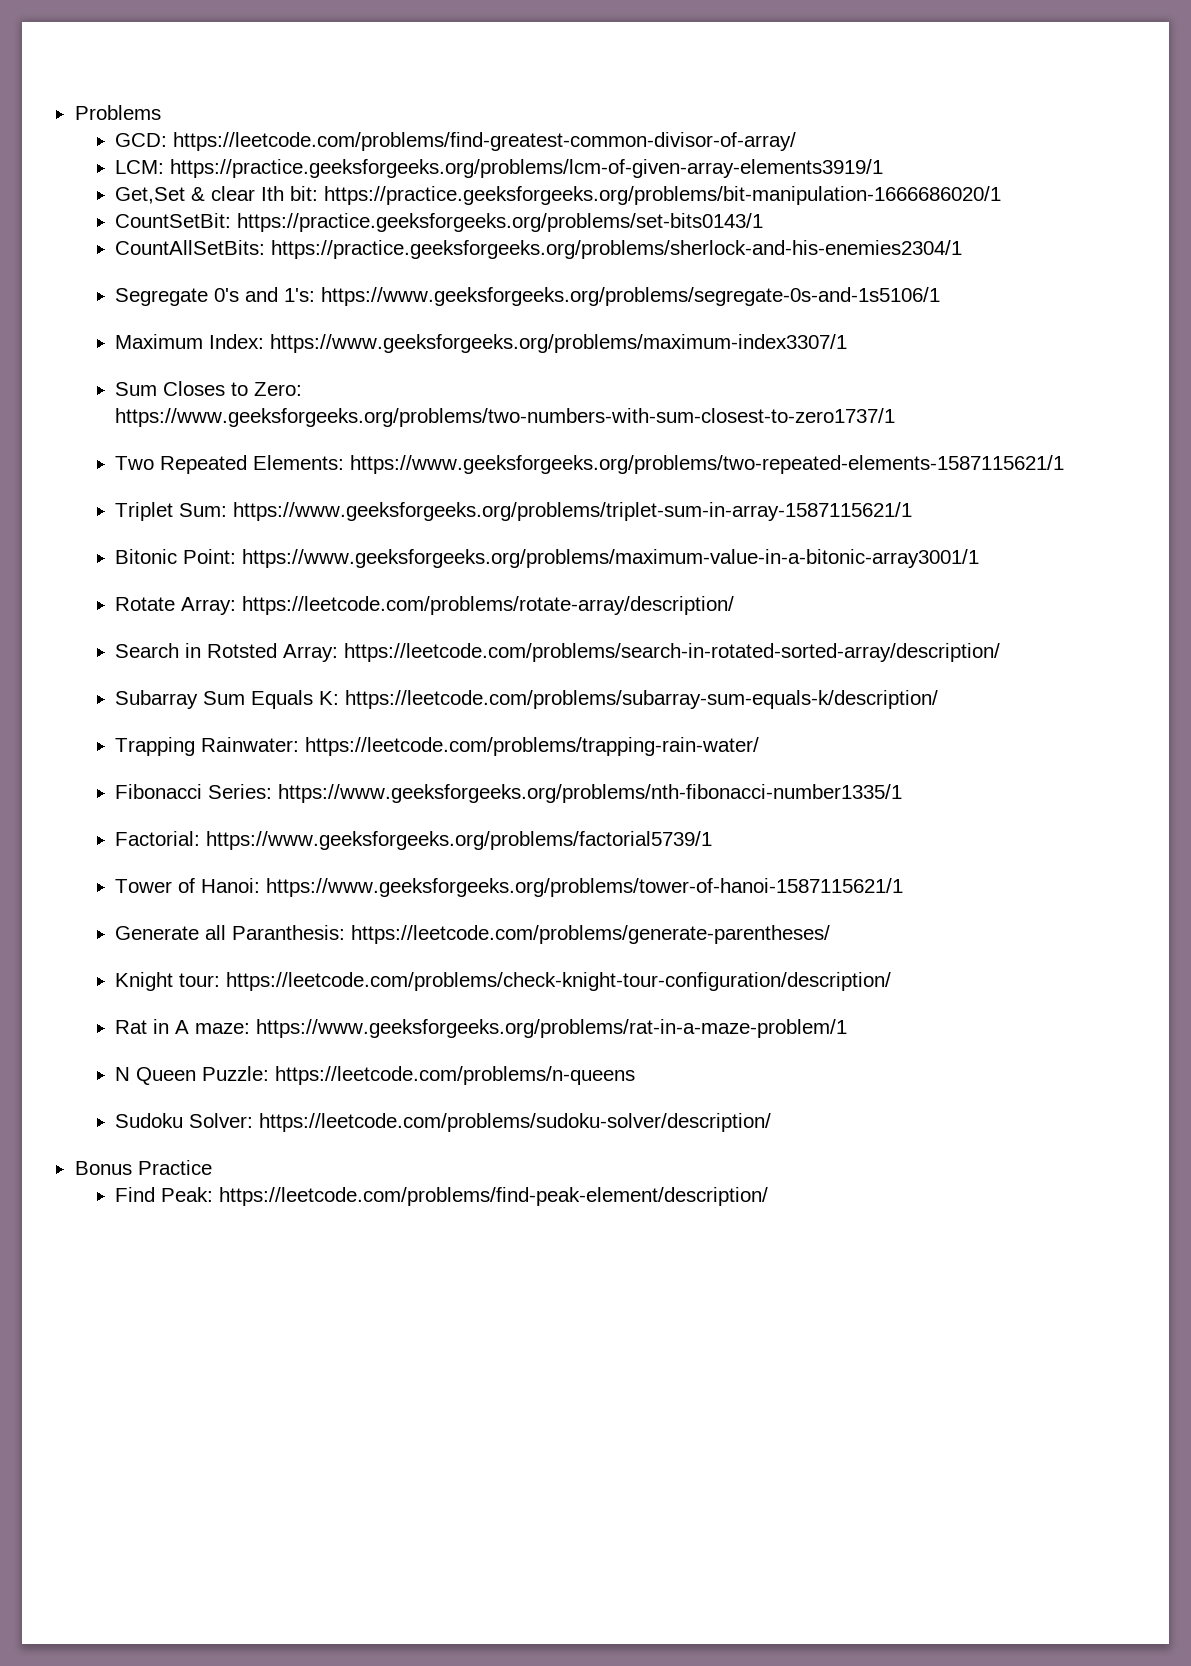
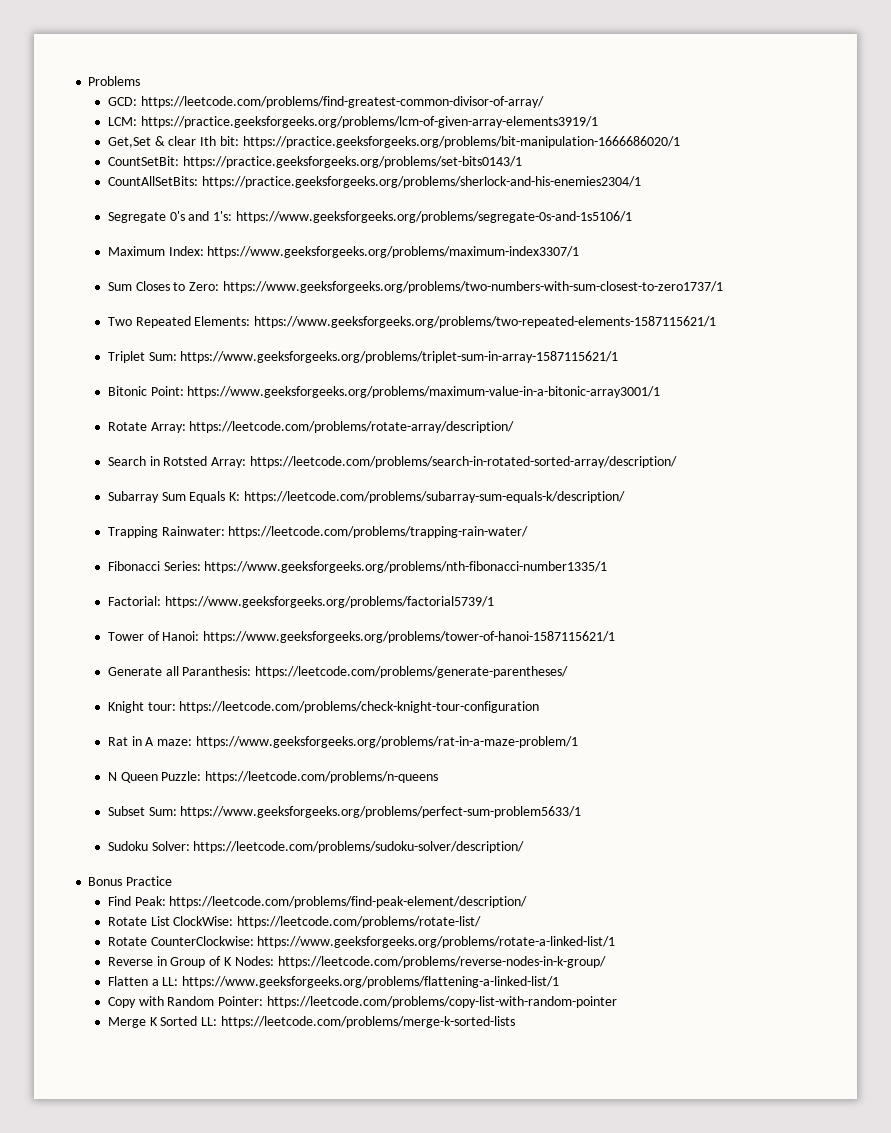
[226,972,892,991] https://leetcode.com/problems/check-knight-tour-configuration/description/ -> [179,701,540,713] https://leetcode.com/problems/check-knight-tour-configuration
(636, 1075) none -> [107,806,582,818] // Subset Sum: https://www.geeksforgeeks.org/problems/perfect-sum-problem5633/1
(769, 1196) none -> [107,916,482,928] [107,936,616,948] [107,956,606,968] [107,976,560,988] [107,996,618,1008] [107,1016,516,1028] // Rotate List ClockWise: https://leetcode.com/problems/rotate-list/ // Rotate CounterClockwise: https://www.geeksforgeeks.org/problems/rotate-a-linked-list/1 // Reverse in Group of K Nodes: https://leetcode.com/problems/reverse-nodes-in-k-group/ // Flatten a LL: https://www.geeksforgeeks.org/problems/flattening-a-linked-list/1 // Copy with Random Pointer: https://leetcode.com/problems/copy-list-with-random-pointer // Merge K Sorted LL: https://leetcode.com/problems/merge-k-sorted-lists

